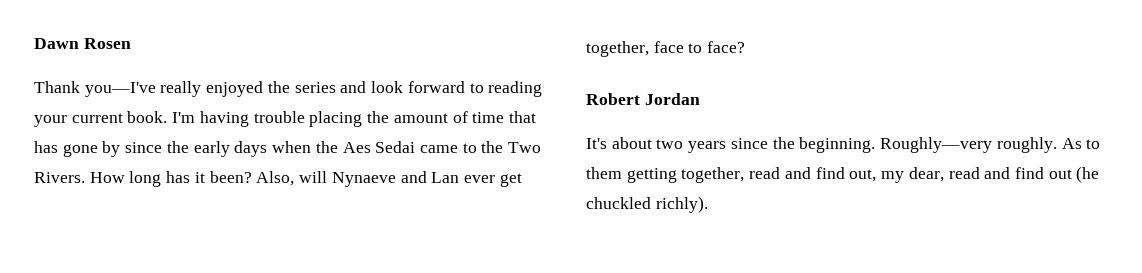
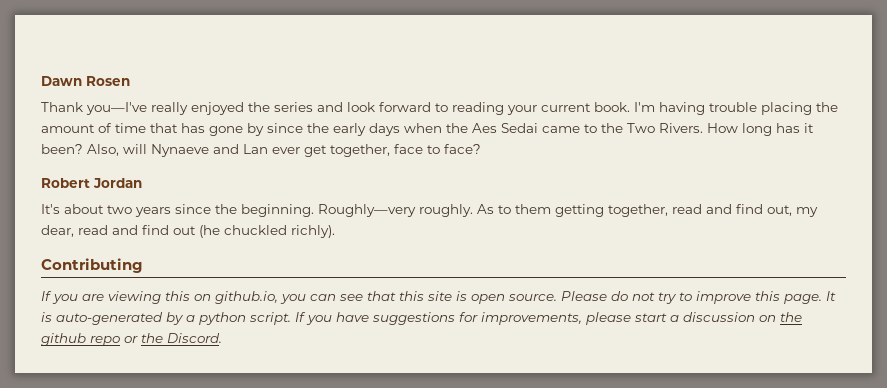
(708, 204) none -> [41,258,143,273] [41,291,836,304] [41,312,802,325] [41,333,222,346] // Contributing // If you are viewing this on github.io, you can see that this site is open source. Please do not try to improve this page. It is auto-generated by a python script. If you have suggestions for improvements, please start a discussion on the github repo or the Discord.

